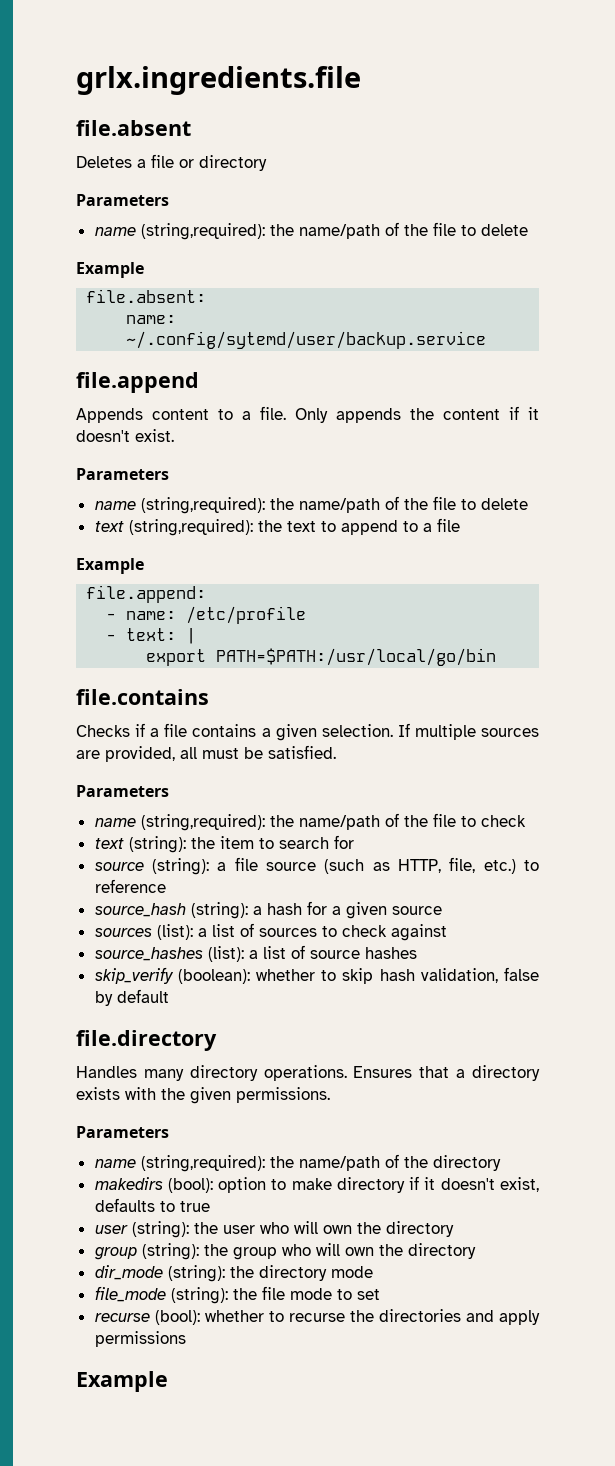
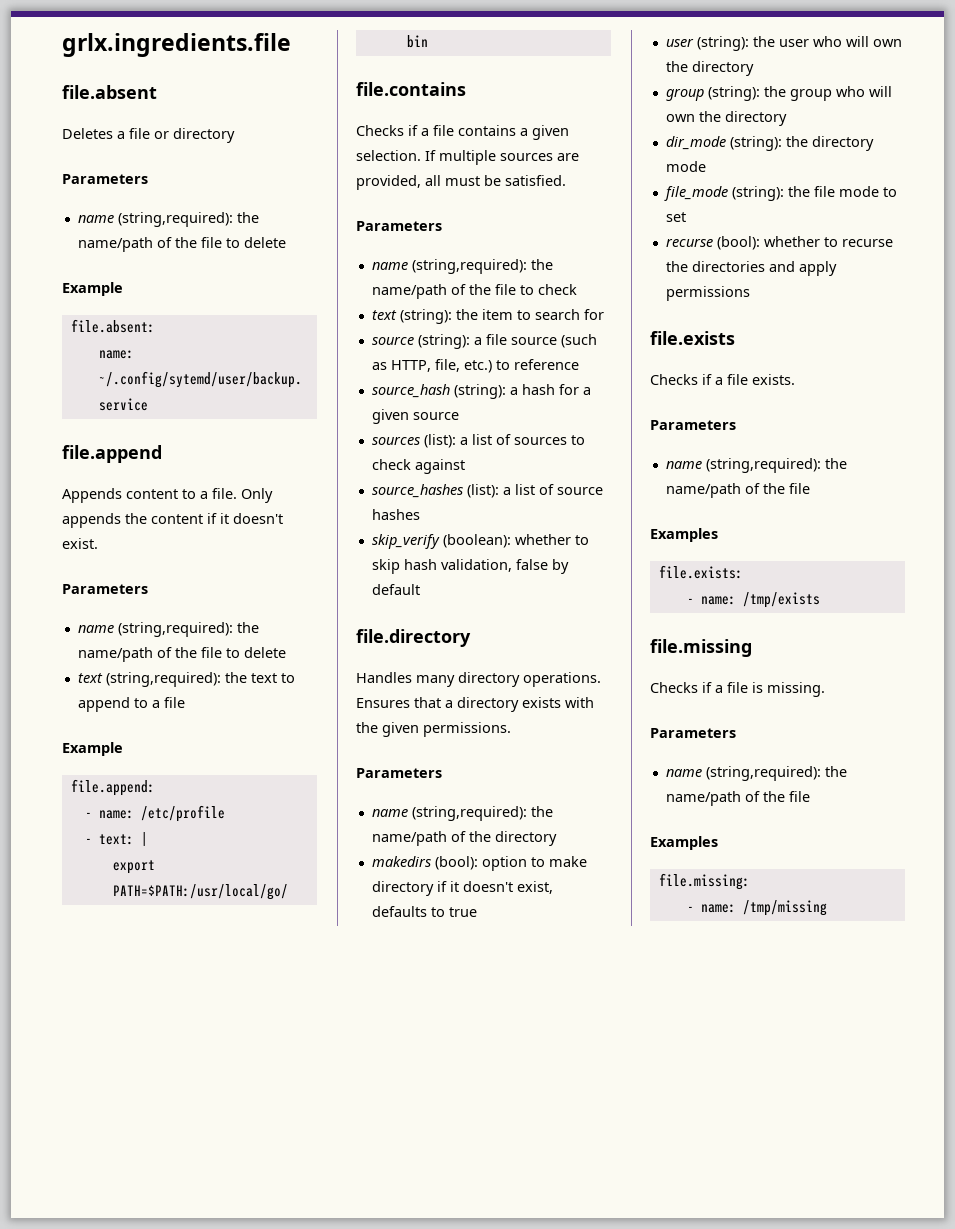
[76,1371,168,1392] Example -> [650,331,735,345] [650,374,795,385] [650,420,736,430] [665,458,847,473] [665,483,810,498] [650,528,718,542] [658,565,743,579] [686,592,820,608] [650,639,752,657] [650,682,825,697] [650,728,736,738] [665,766,847,781] [665,791,810,806] [650,836,718,850] [658,873,750,890] [686,900,827,916] file.exists // Checks if a file exists. // Parameters // name (string,required): the name/path of the file // Examples // file.exists: // - name: /tmp/exists // file.missing // Checks if a file is missing. // Parameters // name (string,required): the name/path of the file // Examples // file.missing: // - name: /tmp/missing

